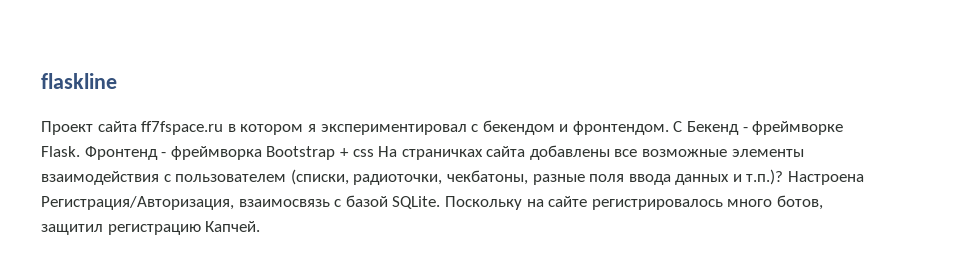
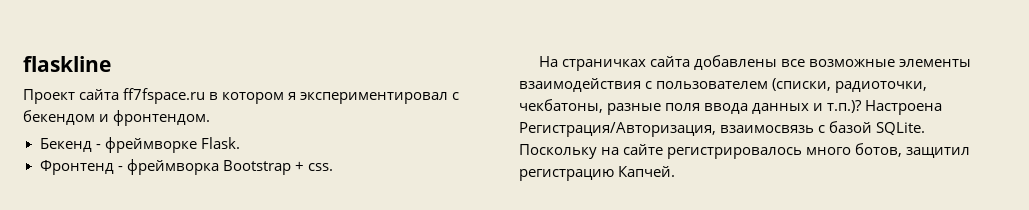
[673,121,683,132] С -> (211, 118) //
(80, 151) none -> (240, 143) //
[352,149,374,157] css -> [307,163,333,171] css. //

